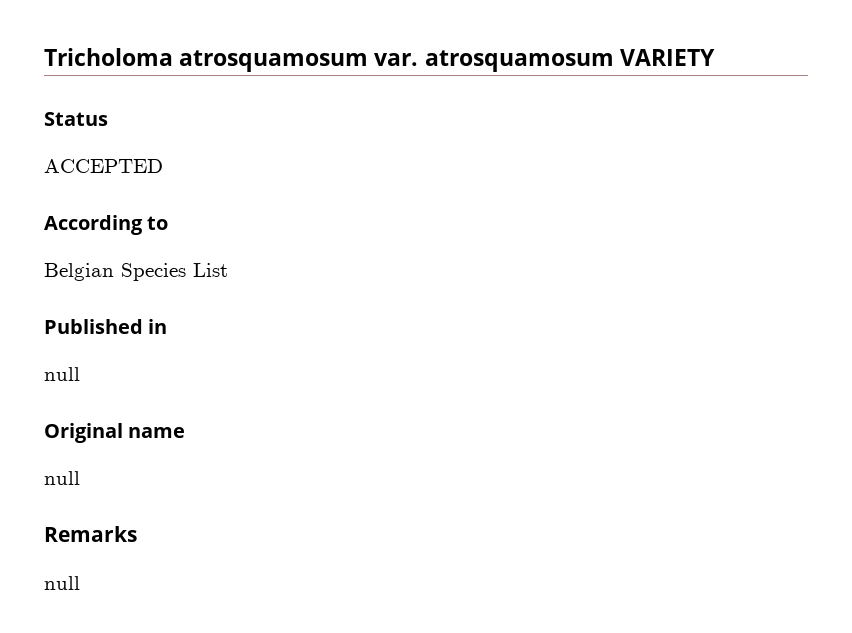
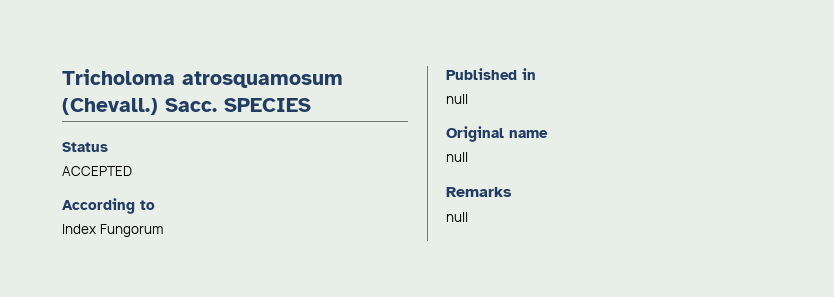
[374,49,715,72] var. atrosquamosum VARIETY -> [62,98,311,115] (Chevall.) Sacc. SPECIES
[44,263,228,281] Belgian Species List -> [62,224,163,237] Index Fungorum

